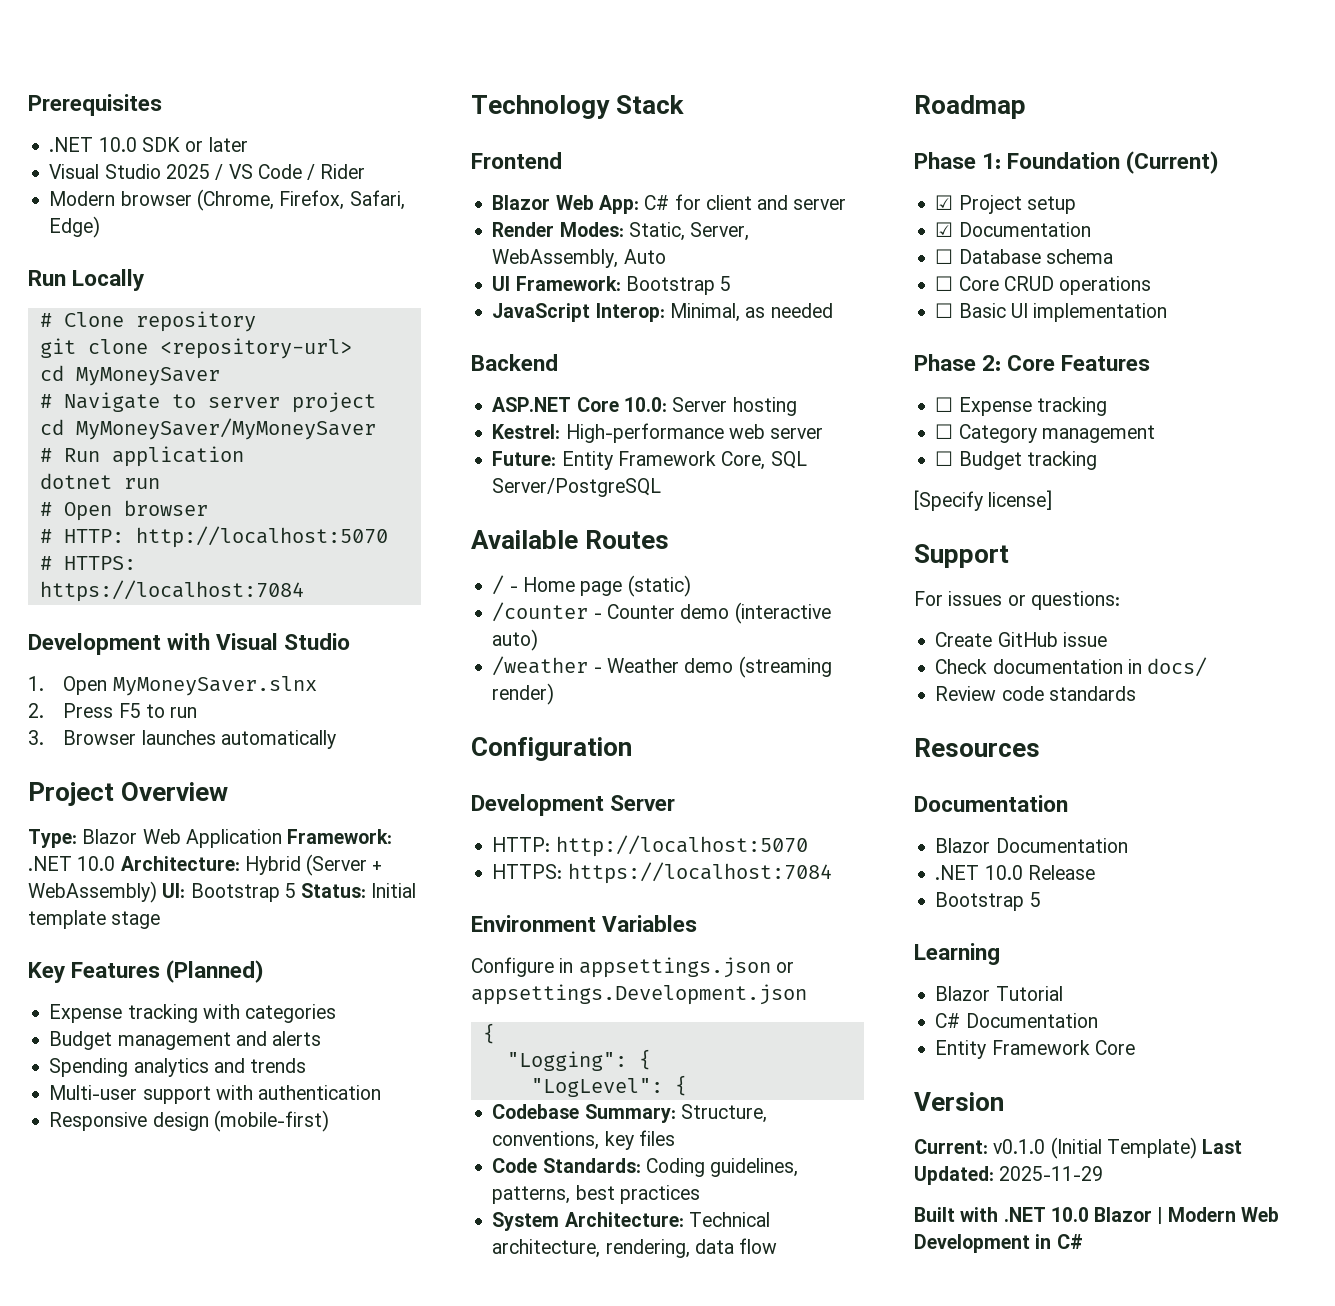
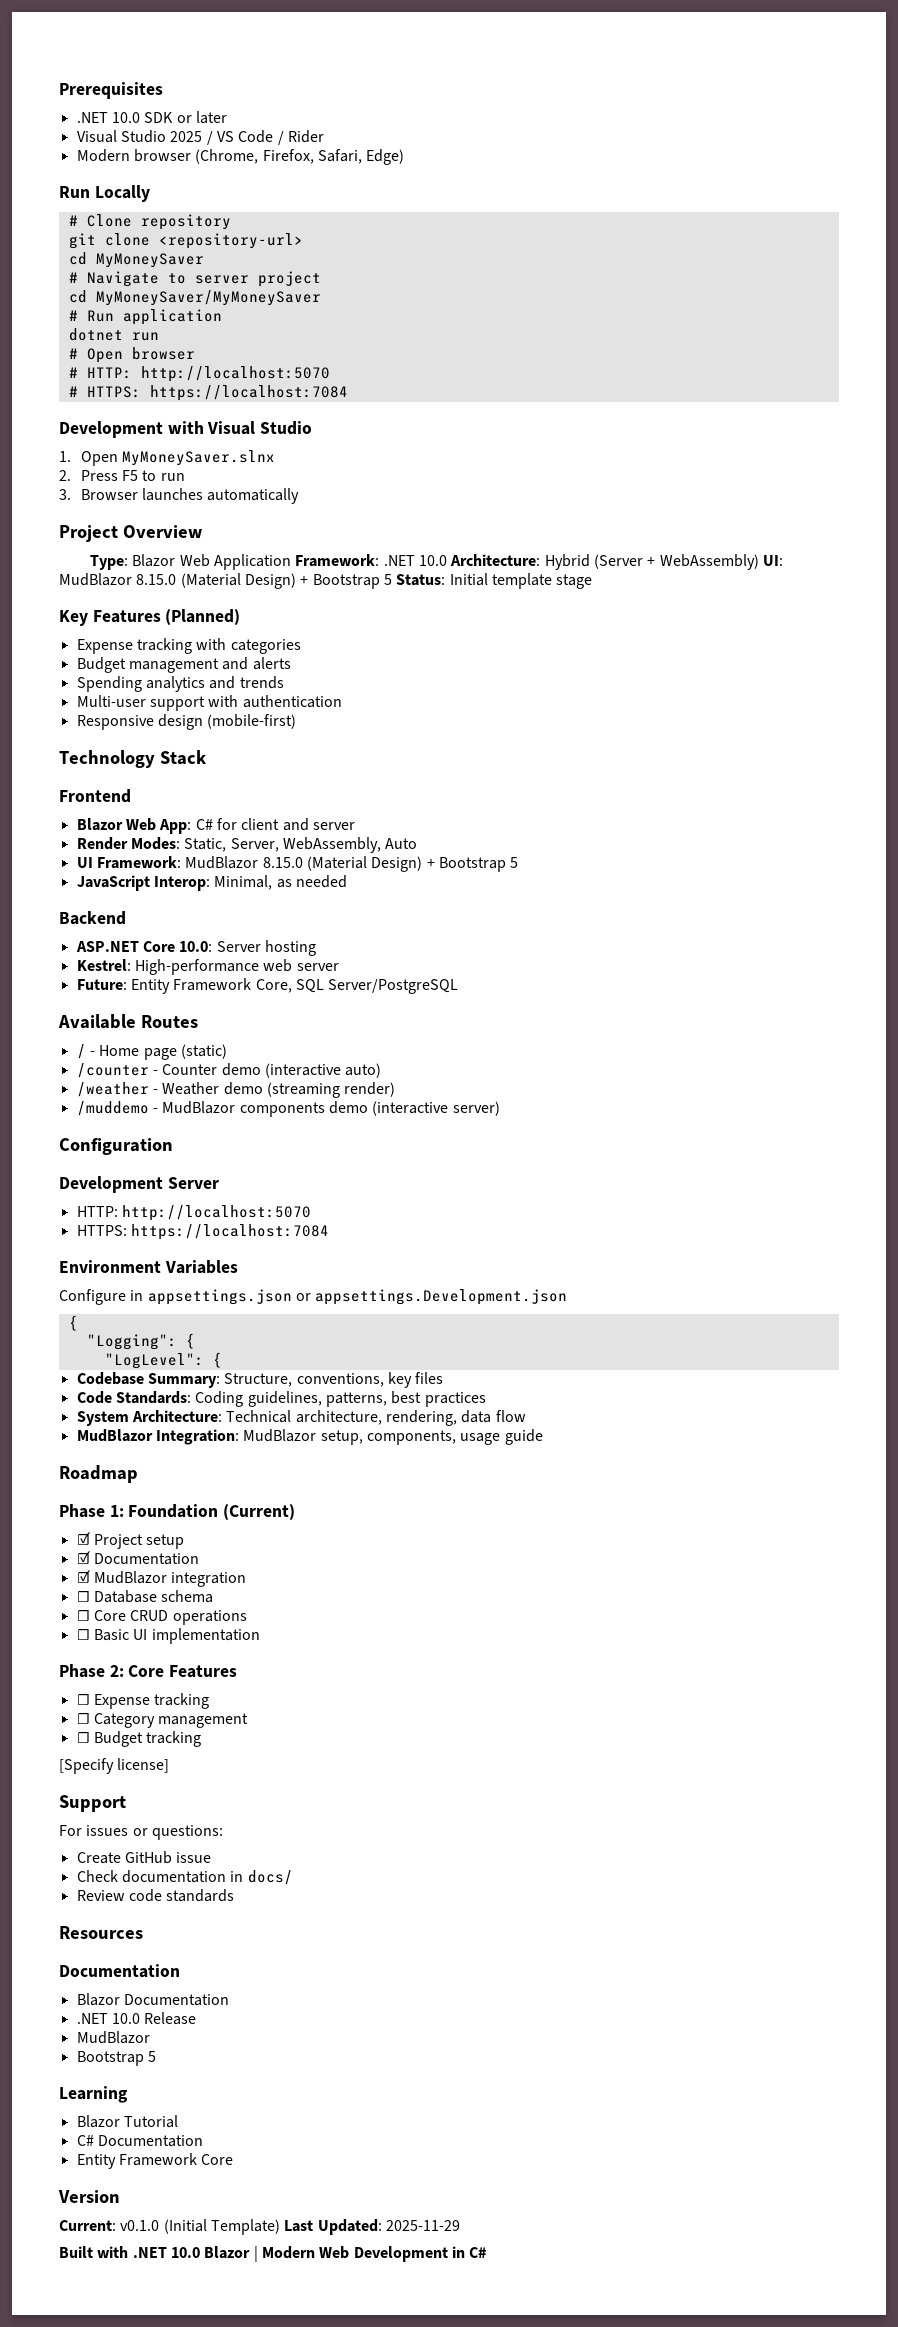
(186, 890) none -> [59,573,309,589] MudBlazor 8.15.0 (Material Design) +
(621, 283) none -> [185,856,435,872] MudBlazor 8.15.0 (Material Design) +
(555, 694) none -> [76,1101,500,1117] // /muddemo - MudBlazor components demo (interactive server)
(778, 1246) none -> [76,1429,543,1445] // MudBlazor Integration: MudBlazor setup, components, usage guide
(1091, 229) none -> [76,1570,247,1587] // ☑ MudBlazor integration
(1095, 872) none -> [76,2031,150,2044] // MudBlazor

